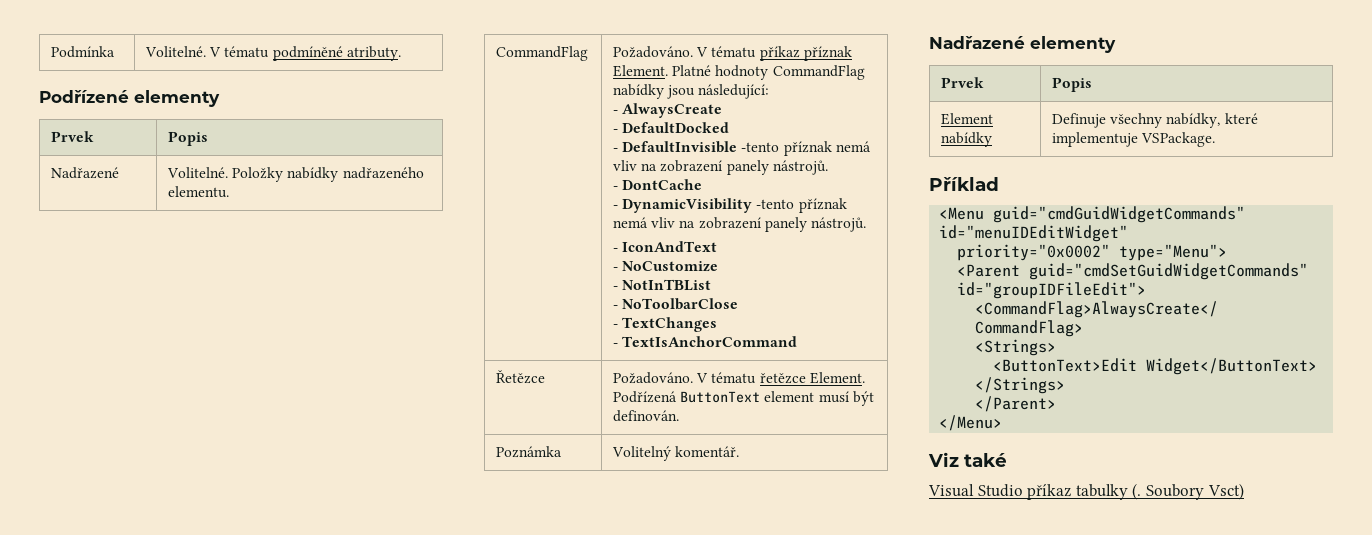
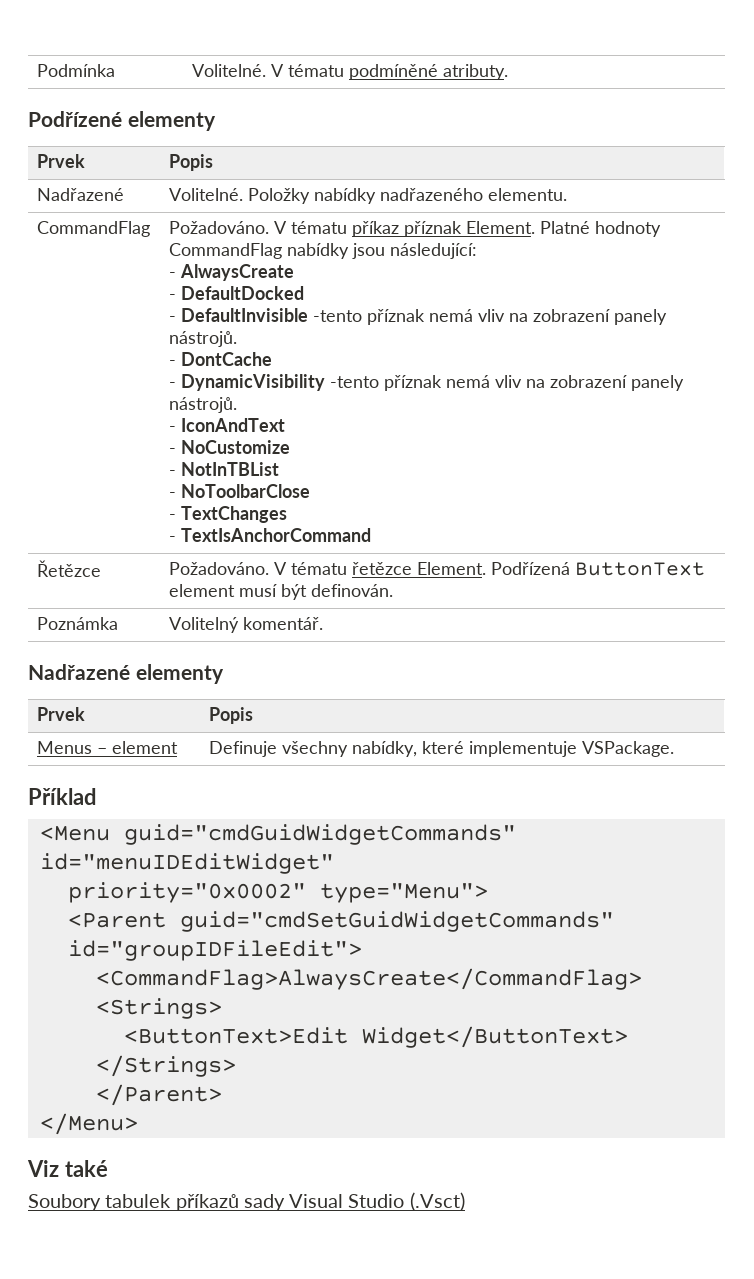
[941,113,994,125] [941,132,993,147] Element nabídky -> [37,741,179,754] Menus – element
[928,483,1244,500] Visual Studio příkaz tabulky (. Soubory Vsct) -> [28,1192,465,1211] Soubory tabulek příkazů sady Visual Studio (.Vsct)

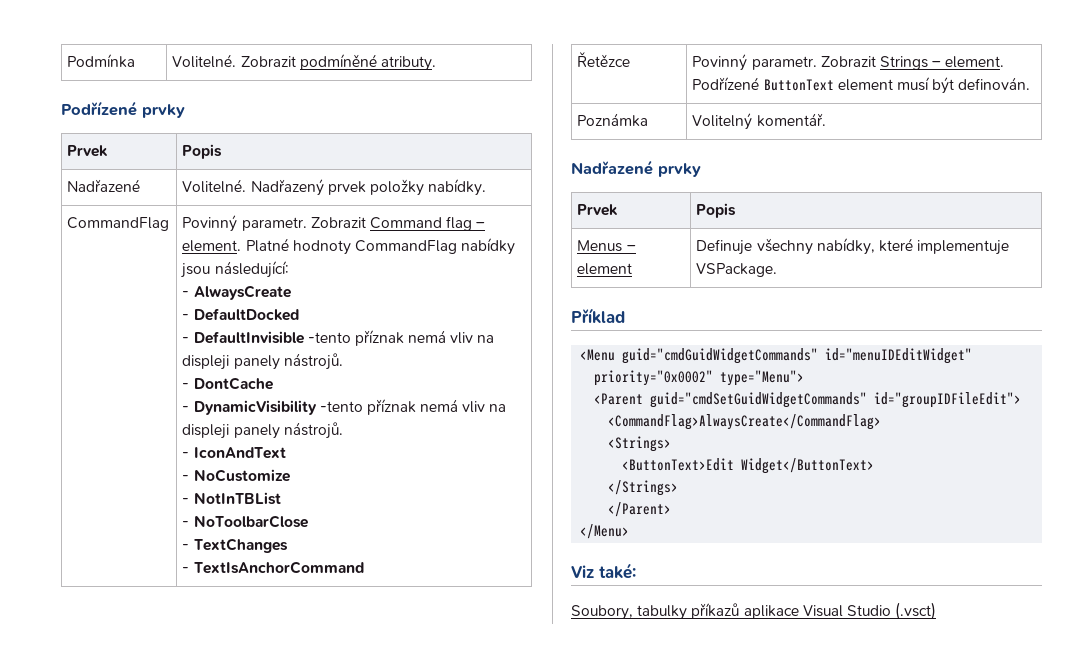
[271,64,345,77] V tématu -> [240,56,296,67] Zobrazit
[127,111,216,131] elementy -> [142,104,185,118] prvky
[248,188,568,204] [37,221,151,237] [169,221,536,237] Položky nabídky nadřazeného elementu. // CommandFlag | Požadováno. V tématu příkaz příznak Element. -> [250,179,487,196] [67,217,170,231] [182,215,486,232] [182,240,242,252] Nadřazený prvek položky nabídky. // CommandFlag | Povinný parametr. Zobrazit Command flag – element.
[533,309,611,322] zobrazení -> [182,355,230,370] displeji
[550,375,628,388] zobrazení -> [182,424,230,439] displeji
[169,562,571,575] Požadováno. V tématu řetězce Element. Podřízená -> [692,54,1005,71] [692,77,760,90] Povinný parametr. Zobrazit Strings – element. Podřízené
[135,664,224,684] elementy -> [658,163,701,177] prvky
[64,1160,108,1177] [28,1194,285,1211] také // Soubory tabulek příkazů sady -> [599,563,636,579] [571,603,799,620] také: // Soubory, tabulky příkazů aplikace
[409,1192,465,1211] (.Vsct) -> [895,602,937,620] (.vsct)

